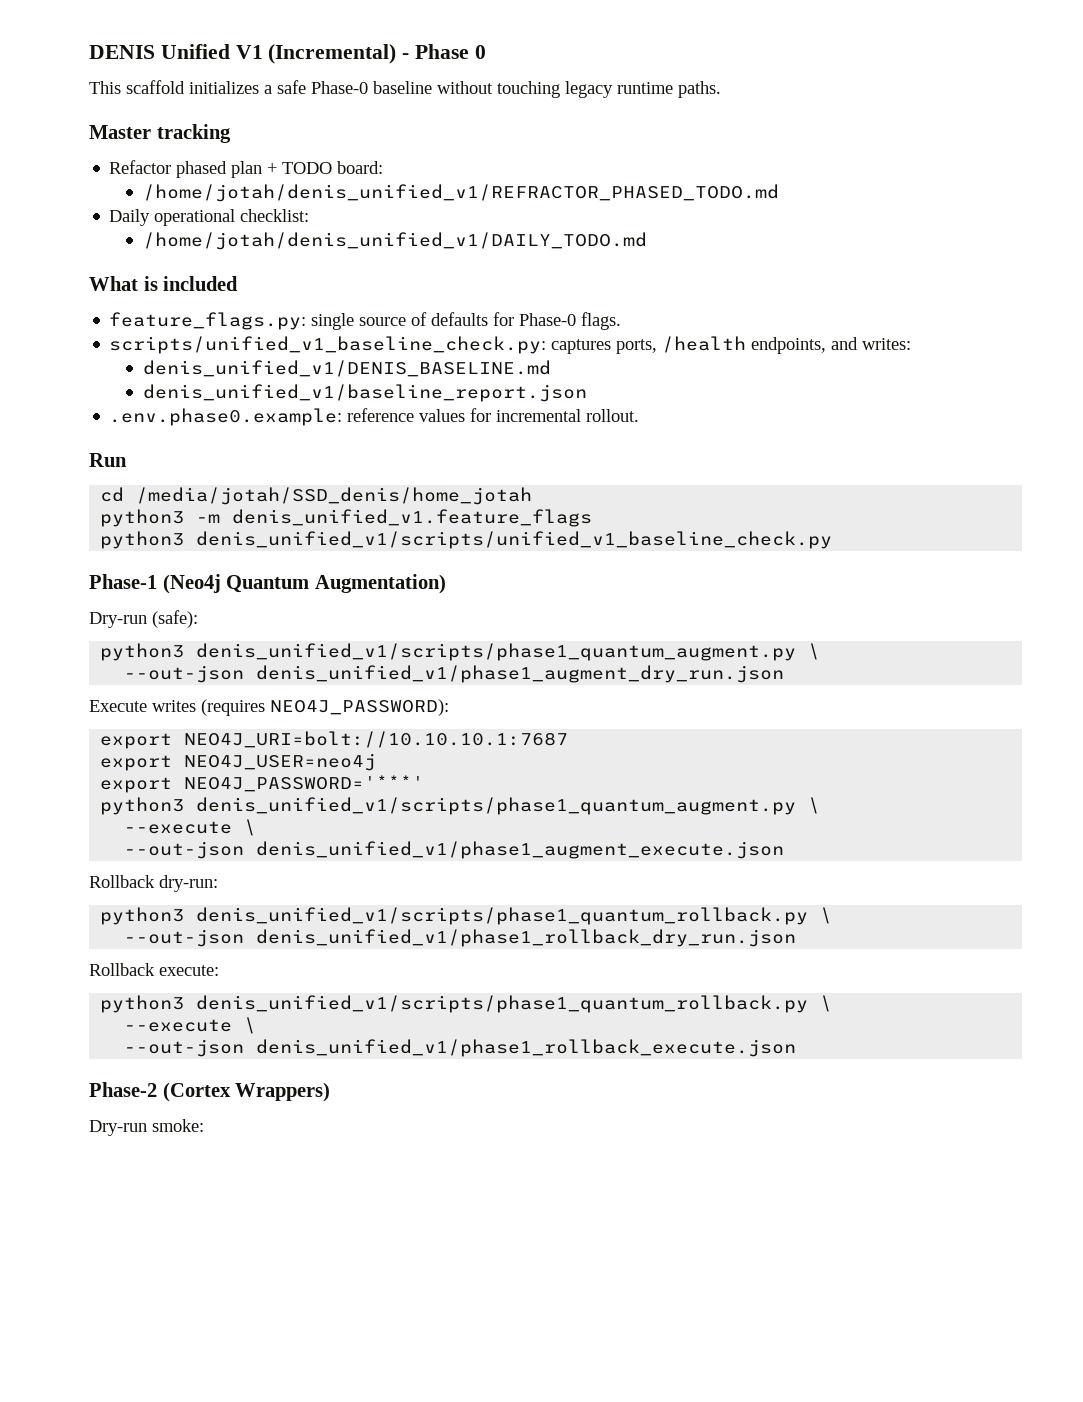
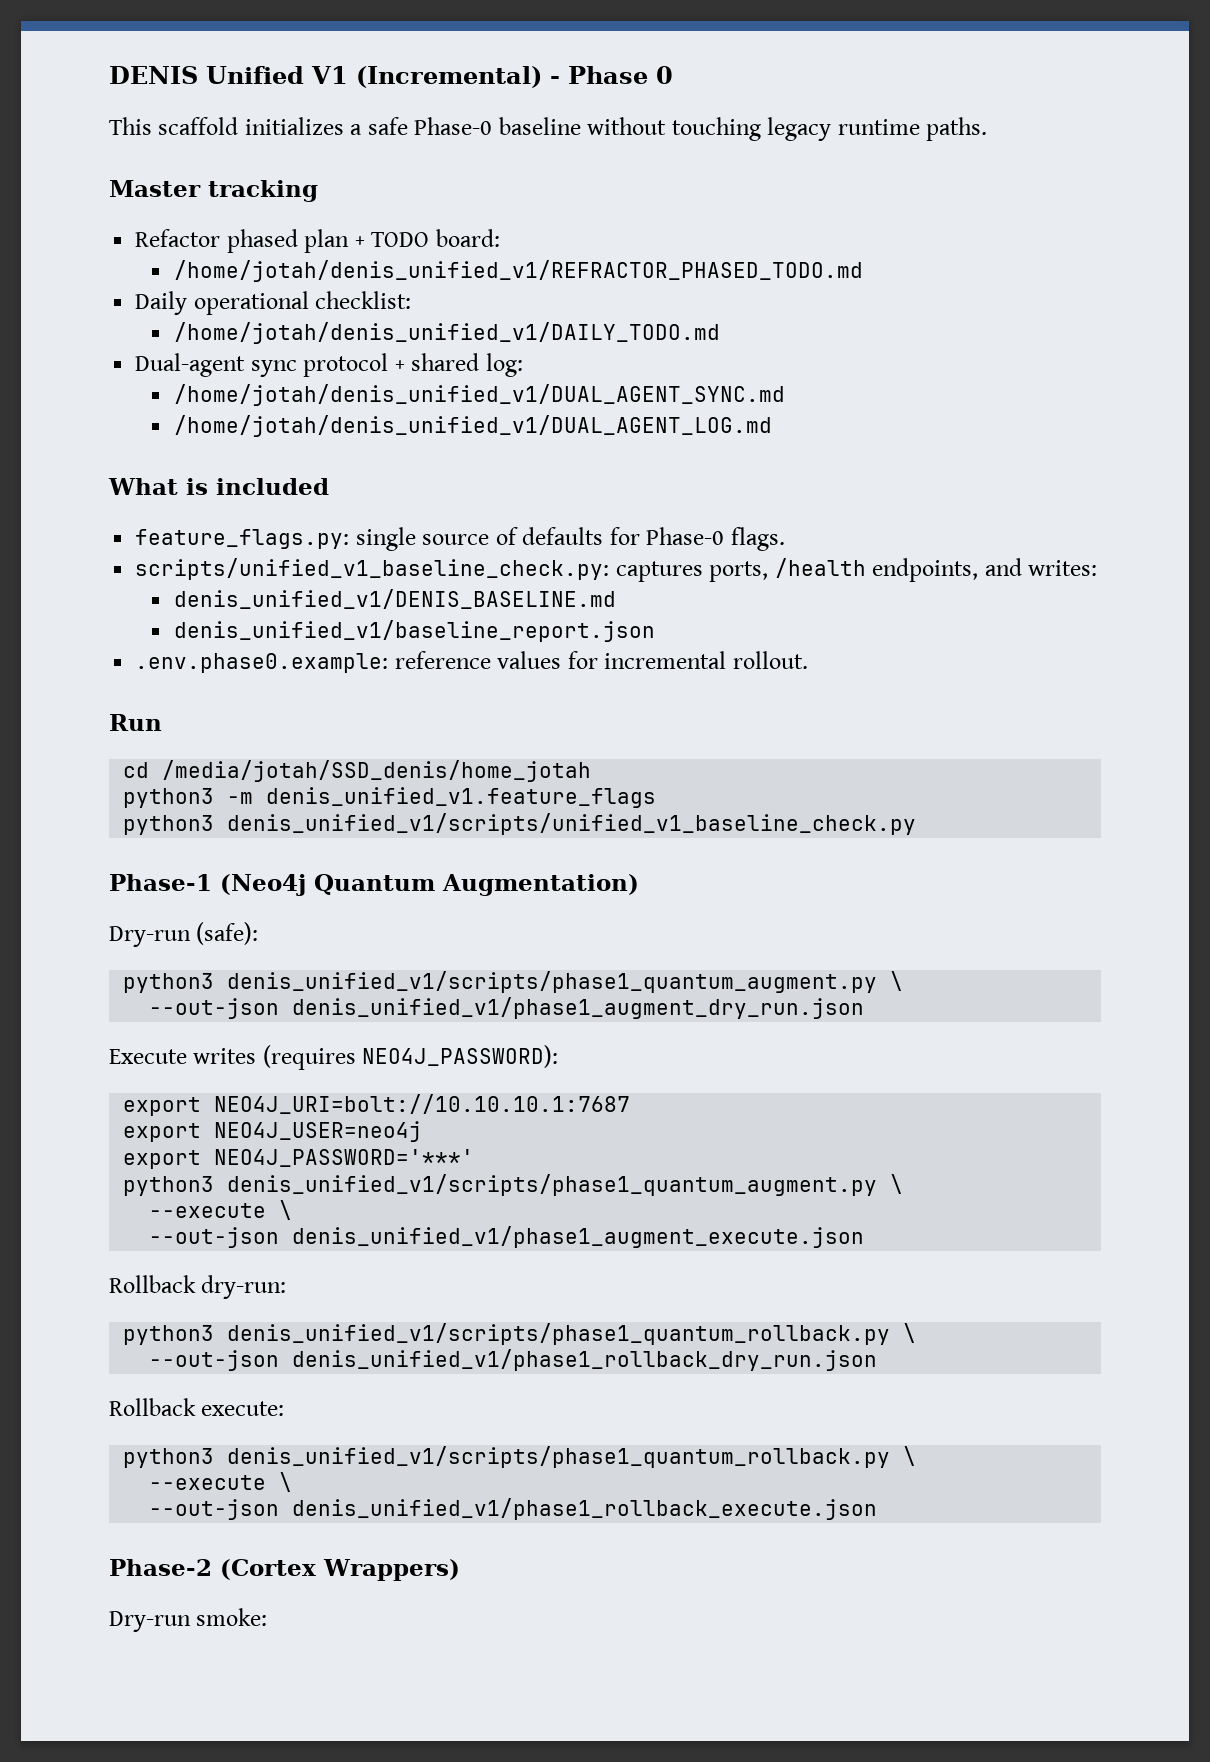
(647, 241) none -> [135,353,523,377] [173,384,785,406] [173,415,772,437] // Dual-agent sync protocol + shared log: // /home/jotah/denis_unified_v1/DUAL_AGENT_SYNC.md // /home/jotah/denis_unified_v1/DUAL_AGENT_LOG.md

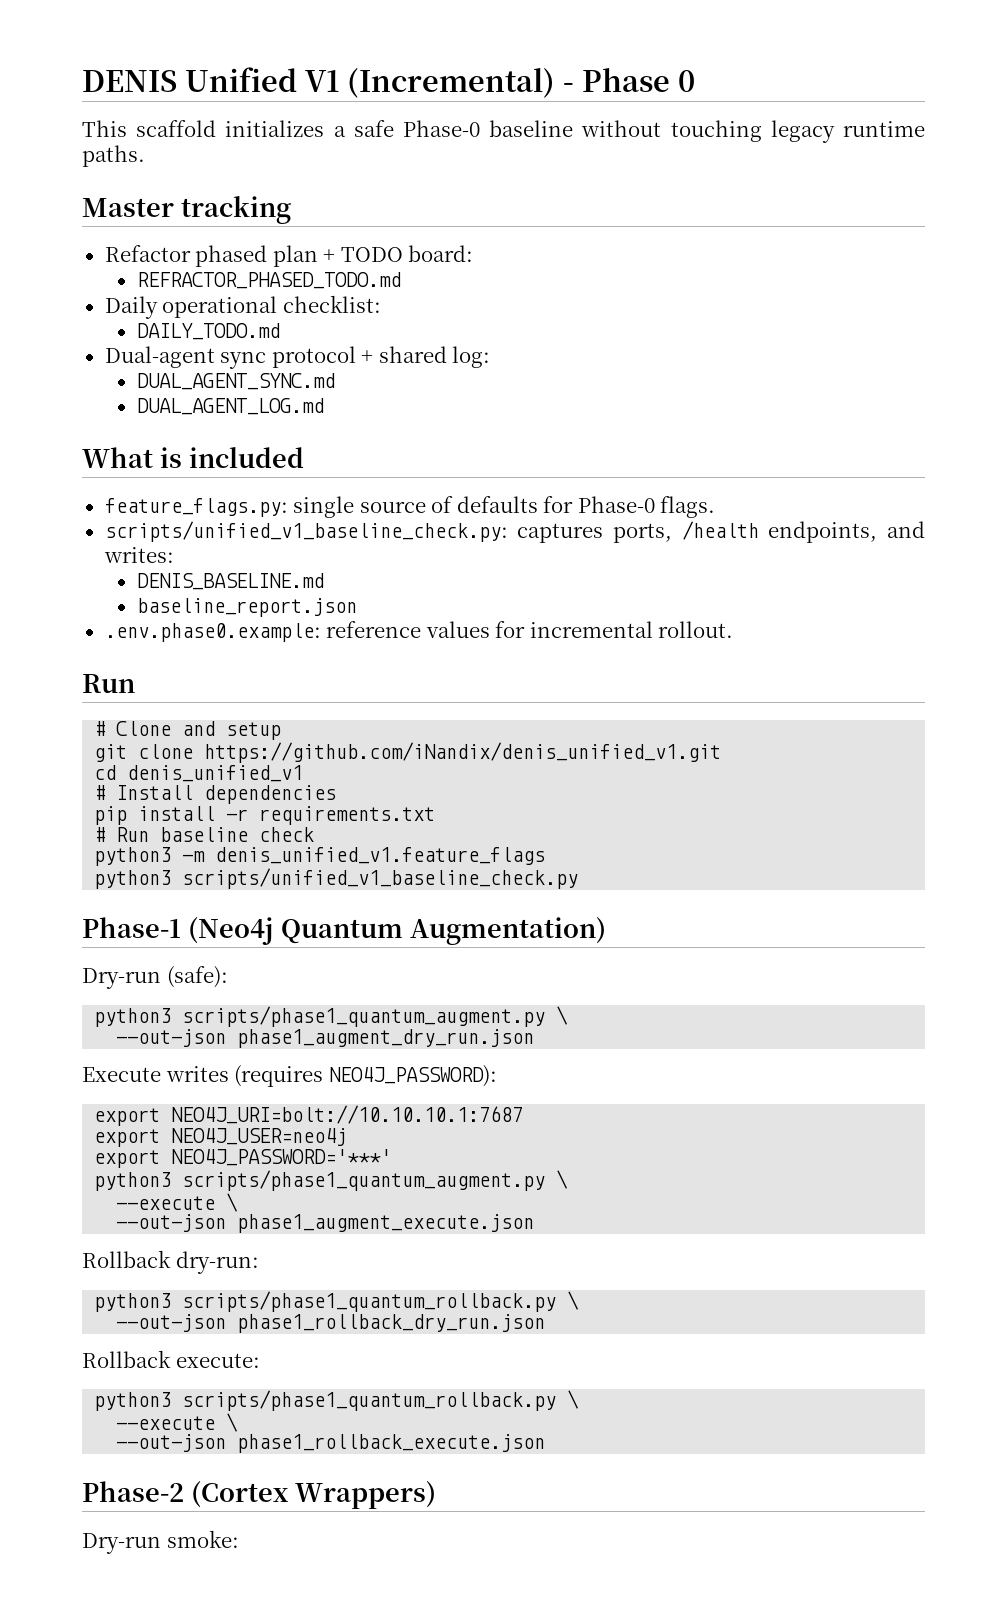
[173,260,863,282] /home/jotah/denis_unified_v1/REFRACTOR_PHASED_TODO.md -> [136,272,401,289] REFRACTOR_PHASED_TODO.md
[173,322,720,344] /home/jotah/denis_unified_v1/DAILY_TODO.md -> [136,323,280,340] DAILY_TODO.md
[173,384,785,406] [173,415,772,437] /home/jotah/denis_unified_v1/DUAL_AGENT_SYNC.md // /home/jotah/denis_unified_v1/DUAL_AGENT_LOG.md -> [136,373,335,390] [136,398,324,415] DUAL_AGENT_SYNC.md // DUAL_AGENT_LOG.md
[173,589,616,609] [173,620,655,642] denis_unified_v1/DENIS_BASELINE.md // denis_unified_v1/baseline_report.json -> [136,573,324,590] [136,598,357,617] DENIS_BASELINE.md // baseline_report.json
[123,760,592,782] cd /media/jotah/SSD_denis/home_jotah -> [94,721,282,740] [94,742,722,763] [94,765,304,782] [94,785,337,804] [94,806,436,825] [94,827,315,842] # Clone and setup // git clone https://github.com/iNandix/denis_unified_v1.git // cd denis_unified_v1 // # Install dependencies // pip install -r requirements.txt // # Run baseline check
[227,813,917,835] denis_unified_v1/scripts/unified_v1_baseline_check.py -> [182,868,579,889] scripts/unified_v1_baseline_check.py
[227,971,904,993] [149,997,865,1019] denis_unified_v1/scripts/phase1_quantum_augment.py \ // --out-json denis_unified_v1/phase1_augment_dry_run.json -> [182,1006,569,1027] [116,1029,535,1048] scripts/phase1_quantum_augment.py \ // --out-json phase1_augment_dry_run.json
[227,1174,904,1196] [149,1200,293,1220] [149,1226,865,1248] denis_unified_v1/scripts/phase1_quantum_augment.py \ // --execute \ // --out-json denis_unified_v1/phase1_augment_execute.json -> [182,1170,569,1191] [116,1193,239,1212] [116,1214,535,1233] scripts/phase1_quantum_augment.py \ // --execute \ // --out-json phase1_augment_execute.json
[227,1323,917,1345] [149,1349,878,1371] denis_unified_v1/scripts/phase1_quantum_rollback.py \ // --out-json denis_unified_v1/phase1_rollback_dry_run.json -> [182,1291,580,1312] [116,1314,546,1333] scripts/phase1_quantum_rollback.py \ // --out-json phase1_rollback_dry_run.json
[227,1446,917,1468] [149,1472,293,1492] [149,1498,878,1520] denis_unified_v1/scripts/phase1_quantum_rollback.py \ // --execute \ // --out-json denis_unified_v1/phase1_rollback_execute.json -> [182,1390,580,1411] [116,1413,239,1432] [116,1434,546,1453] scripts/phase1_quantum_rollback.py \ // --execute \ // --out-json phase1_rollback_execute.json

